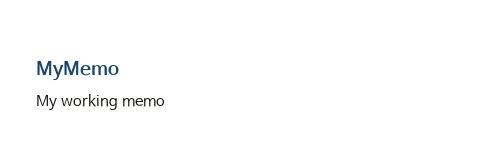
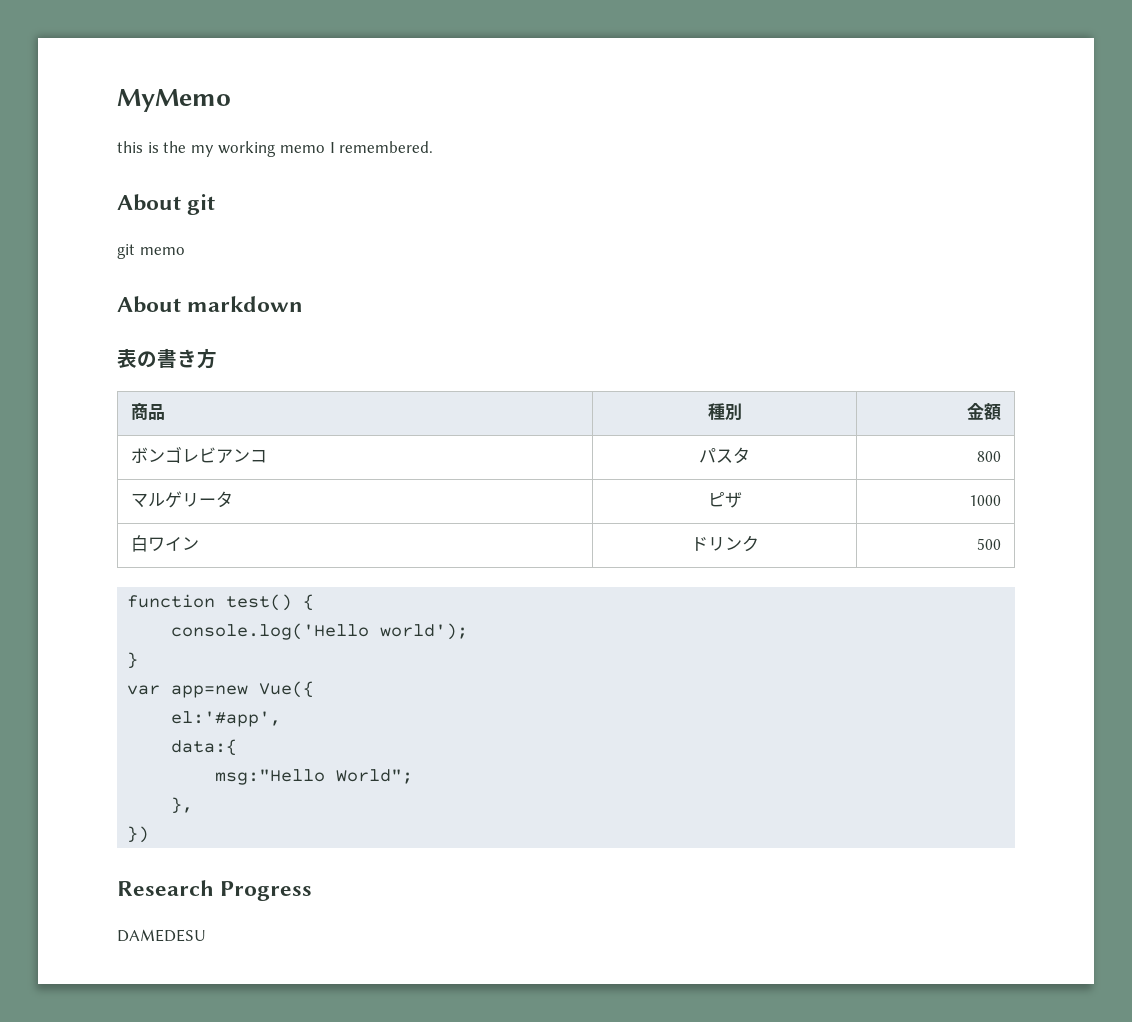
[36,94,165,111] My working memo -> [117,141,434,157] [117,194,216,215] [117,244,185,259] [117,296,304,313] [117,348,217,369] [130,402,165,420] [707,403,742,421] [967,402,1002,421] [130,446,267,464] [699,447,750,464] [977,451,1002,462] [130,491,233,508] [707,492,742,508] [969,495,1002,506] [130,535,199,552] [690,535,759,552] [977,538,1002,550] [127,594,315,611] [171,623,469,640] [127,652,139,669] [127,681,315,698] [171,711,282,727] [171,739,238,756] [215,769,414,785] [171,797,194,814] [127,826,150,843] [117,880,313,901] [117,929,206,942] this is the my working memo I remembered. // About git // git memo // About markdown // 表の書き方 // 商品 | 種別 | 金額 // ボンゴレビアンコ | パスタ | 800 // マルゲリータ | ピザ | 1000 // 白ワイン | ドリンク | 500 // function test() { // console.log('Hello world'); // } // var app=new Vue({ // el:'#app', // data:{ // msg:"Hello World"; // }, // }) // Research Progress // DAMEDESU

